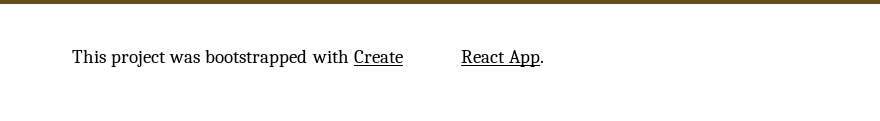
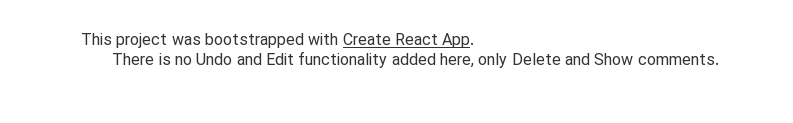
(545, 58) none -> [112,51,719,68] // There is no Undo and Edit functionality added here, only Delete and Show comments.

